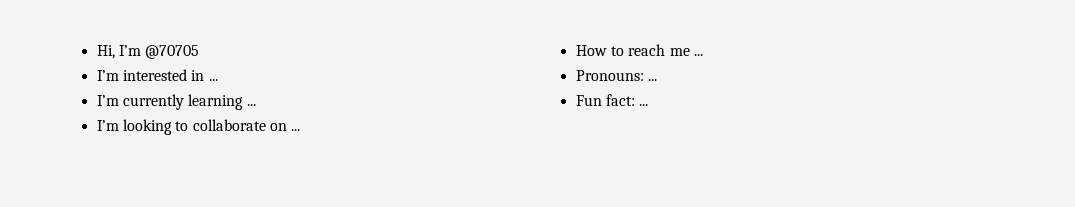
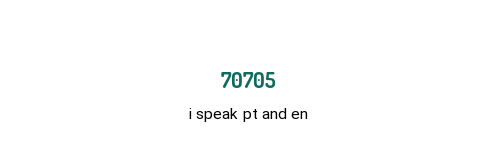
[96,45,200,59] [96,69,218,81] [96,94,256,110] [96,119,301,135] [575,44,703,56] [575,70,657,81] [575,94,649,106] Hi, I’m @70705 // I’m interested in ... // I’m currently learning ... // I’m looking to collaborate on ... // How to reach me ... // Pronouns: ... // Fun fact: ... -> [221,72,276,88] [189,108,308,122] 70705 // i speak pt and en

